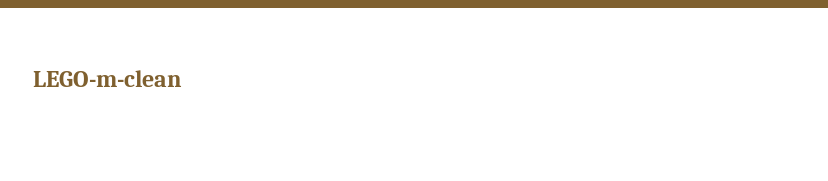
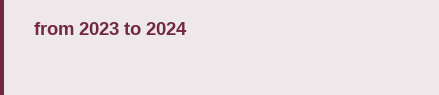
[33,70,182,87] LEGO-m-clean -> [34,22,187,35] from 2023 to 2024

